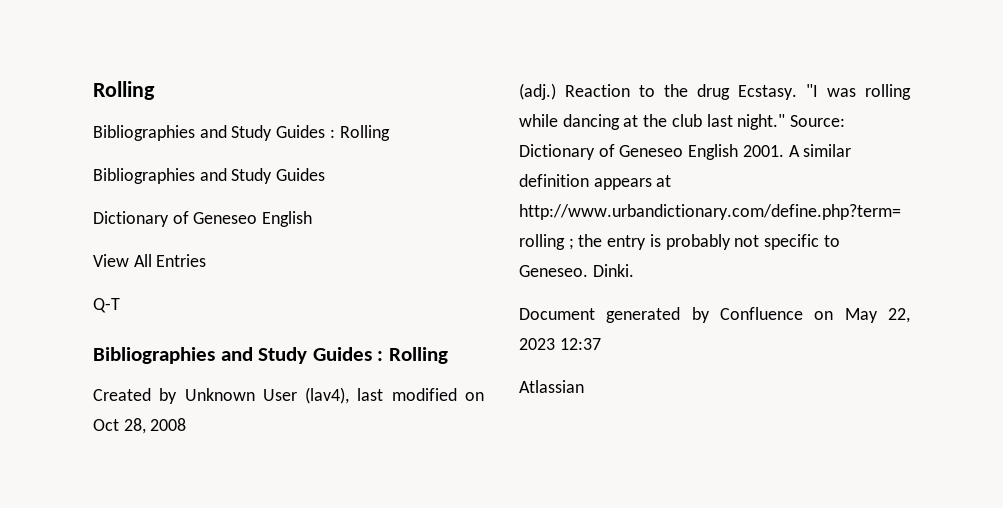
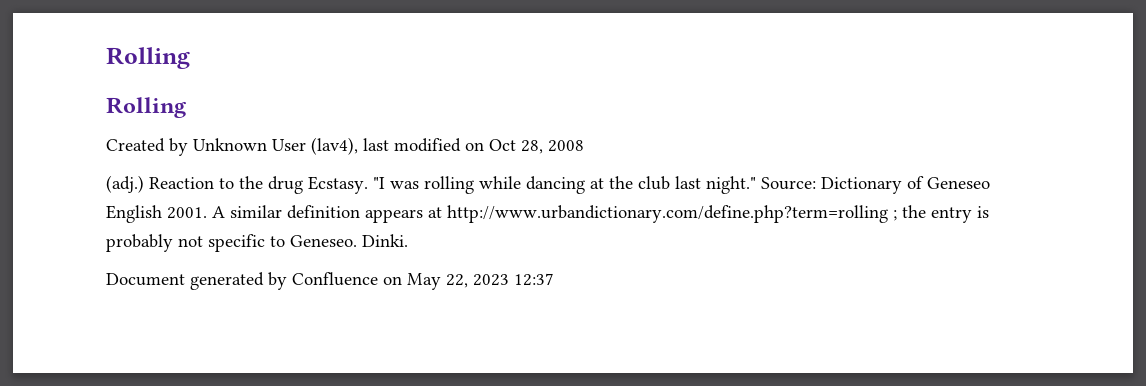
[93,81,155,100] [93,125,390,141] [93,168,326,184] [93,211,313,227] [93,254,207,267] [93,298,120,313] [93,347,384,364] Rolling // Bibliographies and Study Guides : Rolling // Bibliographies and Study Guides // Dictionary of Geneseo English // View All Entries // Q-T // Bibliographies and Study Guides : -> [106,47,190,69] Rolling //
[519,380,584,393] // Atlassian -> (554, 279) none

